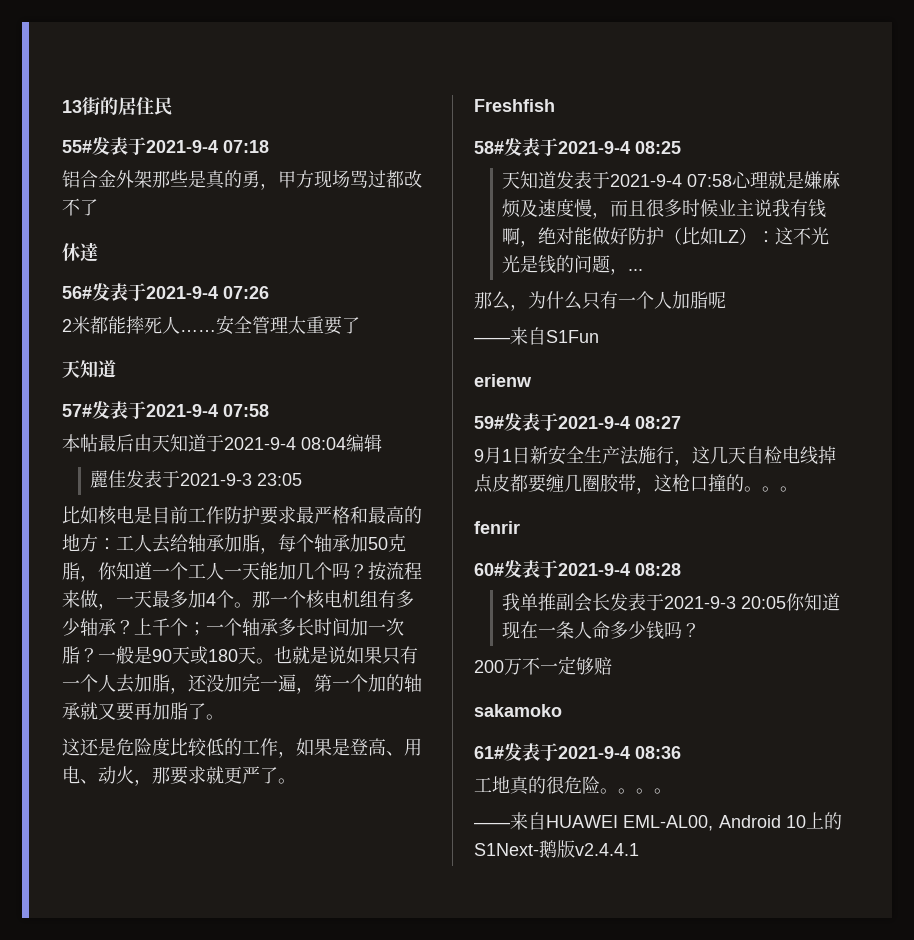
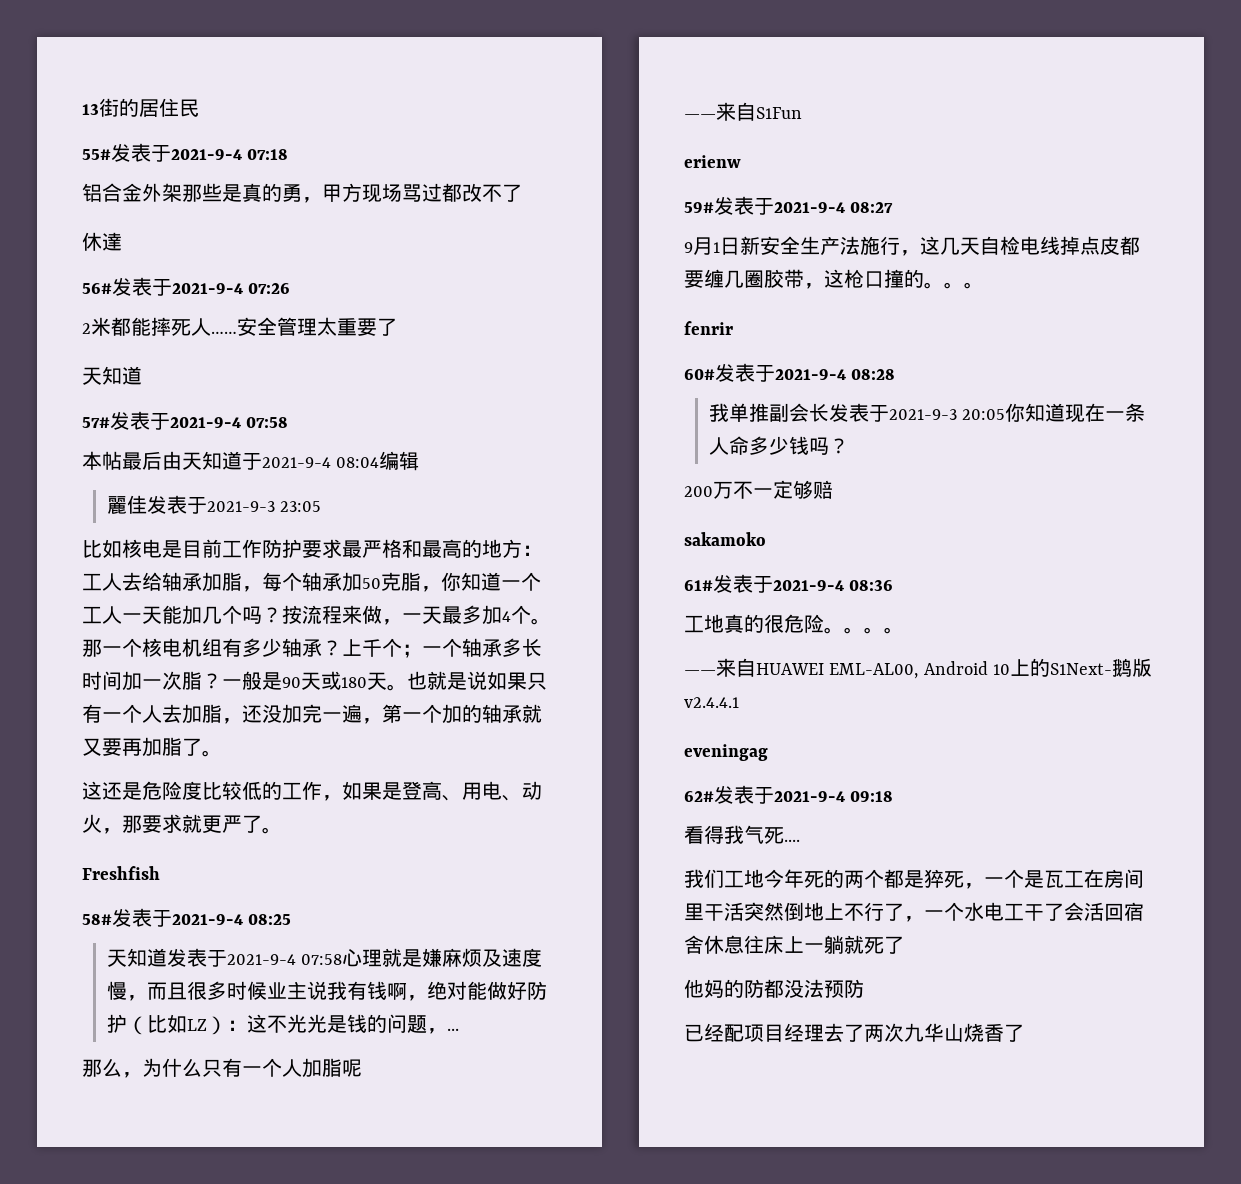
(639, 849) none -> [684,744,768,761] [684,785,894,804] [684,825,800,844] [684,869,1144,889] [684,902,1144,922] [684,935,904,954] [684,979,864,998] [684,1023,1024,1042] // eveningag // 62#发表于2021-9-4 09:18 // 看得我气死.... // 我们工地今年死的两个都是猝死，一个是瓦工在房间里干活突然倒地上不行了，一个水电工干了会活回宿舍休息往床上一躺就死了 // 他妈的防都没法预防 // 已经配项目经理去了两次九华山烧香了

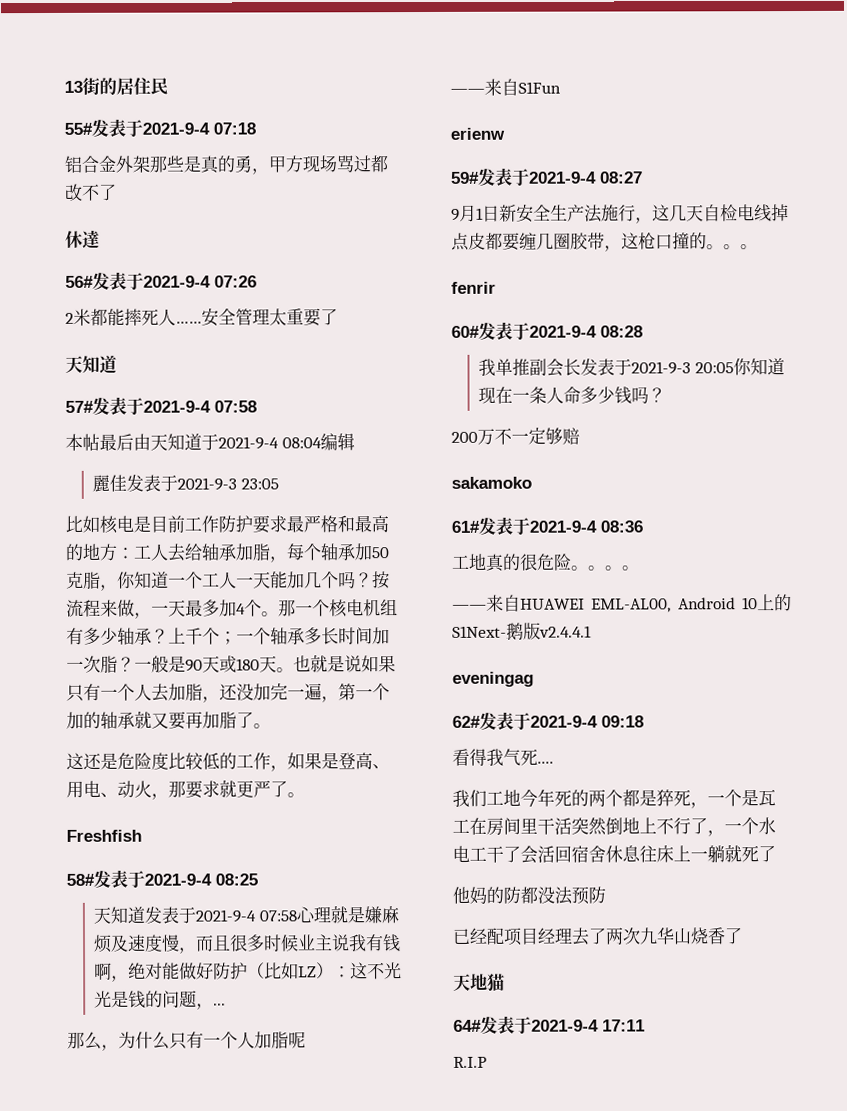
(1024, 1033) none -> [453,973,505,991] [453,1015,645,1034] [453,1056,487,1068] // 天地猫 // 64#发表于2021-9-4 17:11 // R.I.P

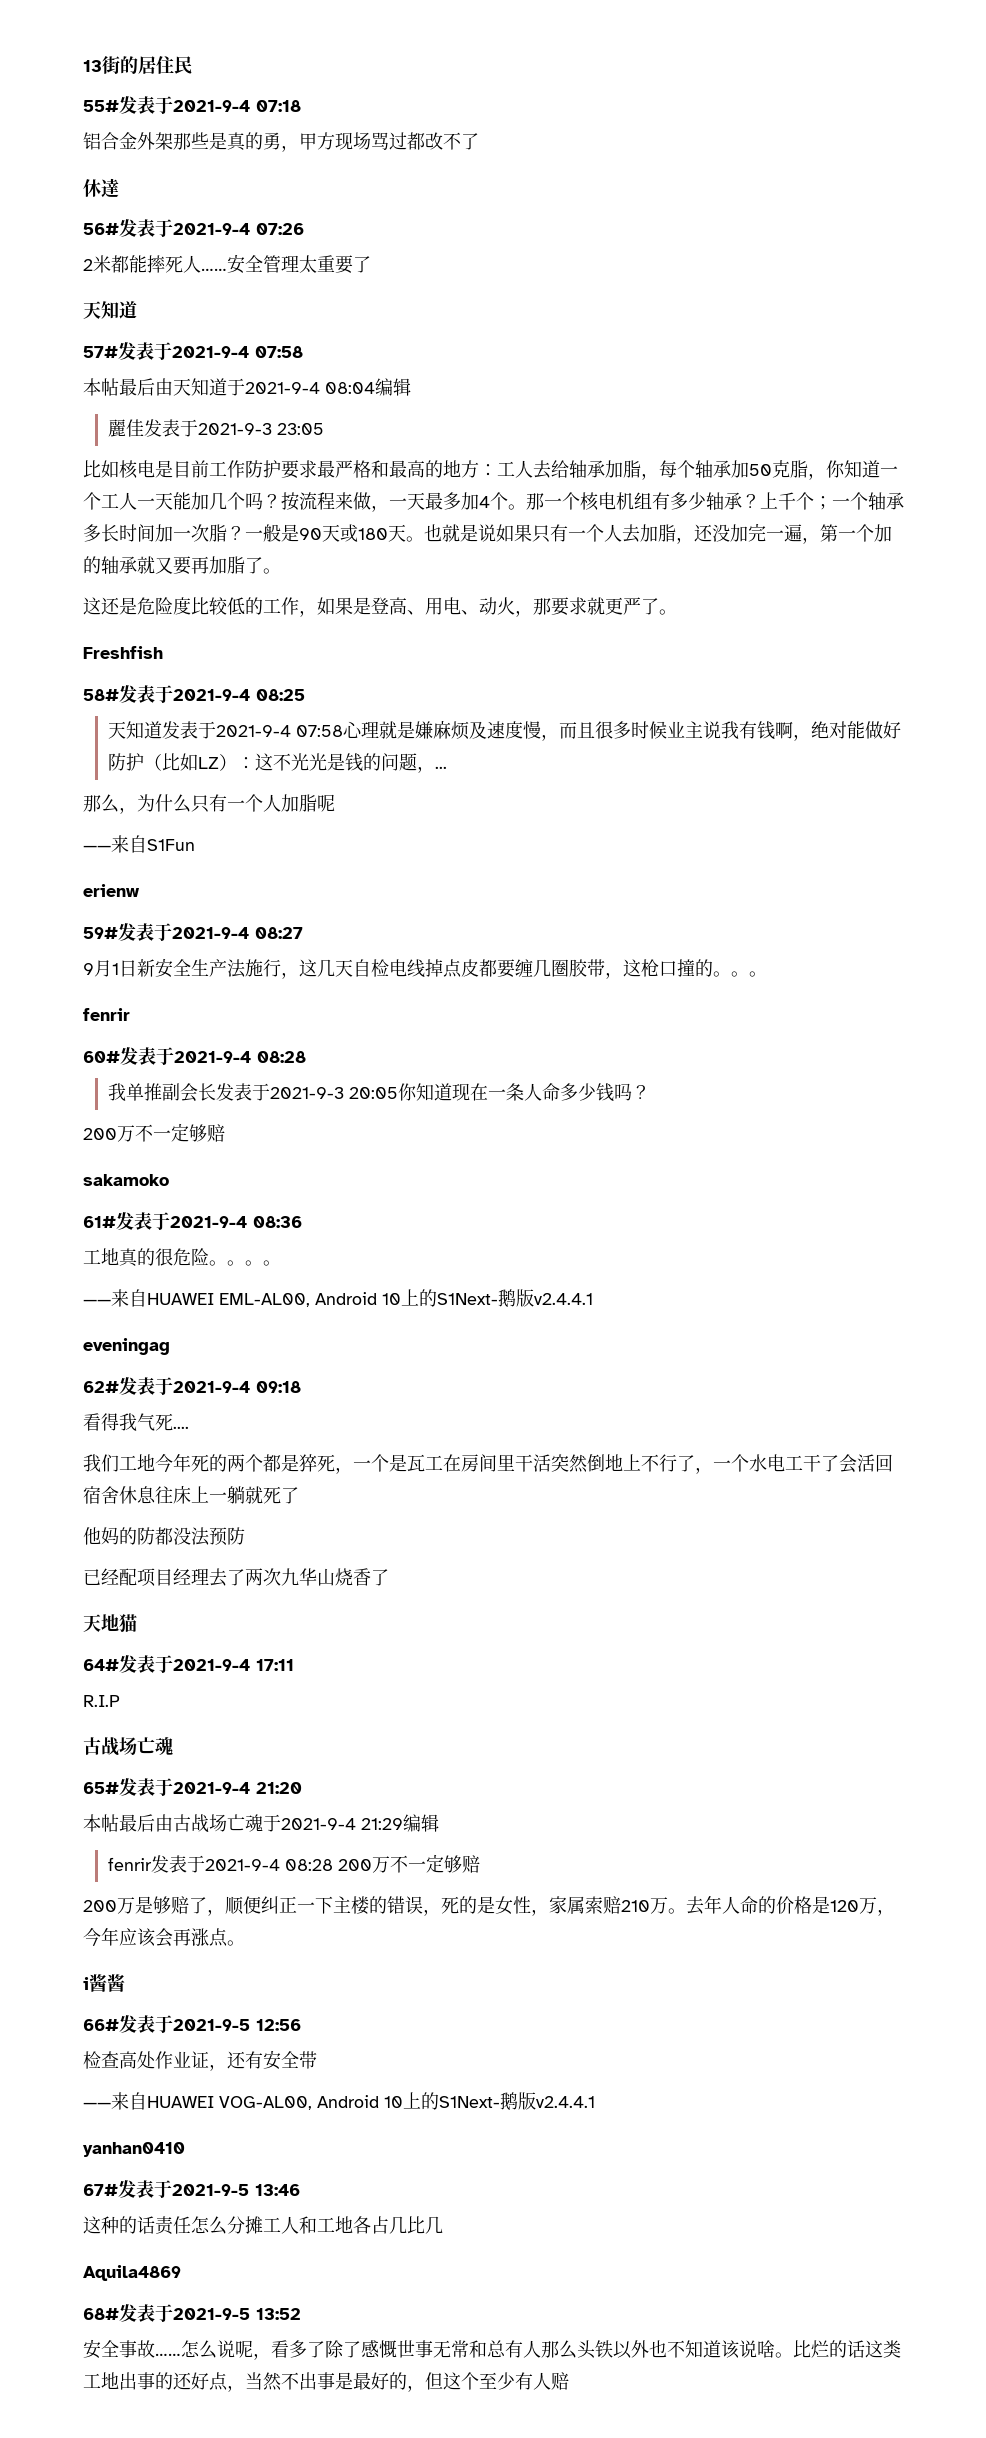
(487, 1062) none -> [83,1737,173,1756] [83,1778,302,1796] [83,1814,439,1833] [107,1854,480,1873] [83,1895,895,1916] [83,1927,245,1947] [83,1974,125,1992] [83,2015,301,2033] [83,2050,317,2071] [83,2092,595,2111] [83,2142,185,2157] [83,2180,300,2198] [83,2216,443,2235] [83,2265,181,2281] [83,2304,301,2322] [83,2339,901,2360] [83,2372,569,2392] // 古战场亡魂 // 65#发表于2021-9-4 21:20 // 本帖最后由古战场亡魂于2021-9-4 21:29编辑 // fenrir发表于2021-9-4 08:28 200万不一定够赔 // 200万是够赔了，顺便纠正一下主楼的错误，死的是女性，家属索赔210万。去年人命的价格是120万，今年应该会再涨点。 // i酱酱 // 66#发表于2021-9-5 12:56 // 检查高处作业证，还有安全带 // ——来自HUAWEI VOG-AL00, Android 10上的S1Next-鹅版v2.4.4.1 // yanhan0410 // 67#发表于2021-9-5 13:46 // 这种的话责任怎么分摊工人和工地各占几比几 // Aquila4869 // 68#发表于2021-9-5 13:52 // 安全事故……怎么说呢，看多了除了感慨世事无常和总有人那么头铁以外也不知道该说啥。比烂的话这类工地出事的还好点，当然不出事是最好的，但这个至少有人赔

